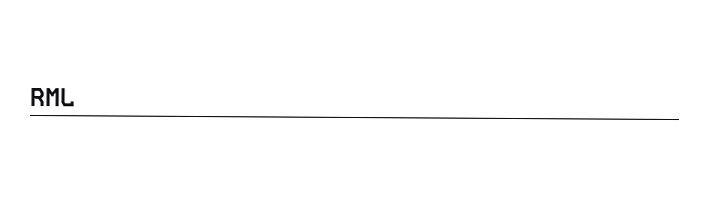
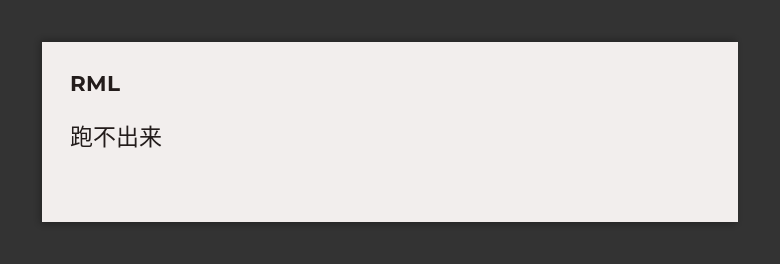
(76, 97) none -> [70,125,162,148] // 跑不出来

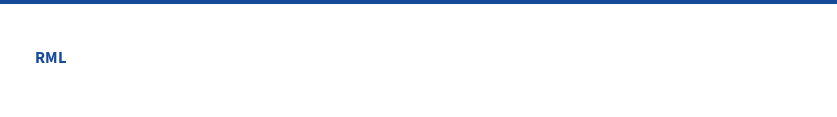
[70,125,162,148] // 跑不出来 -> (67, 57) none

